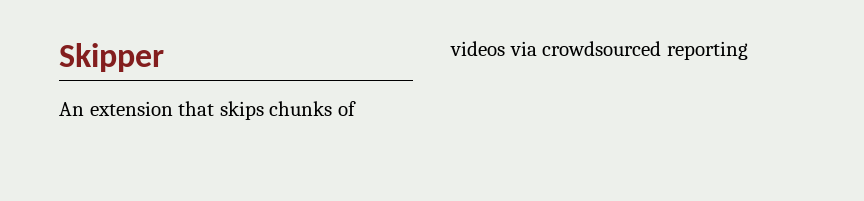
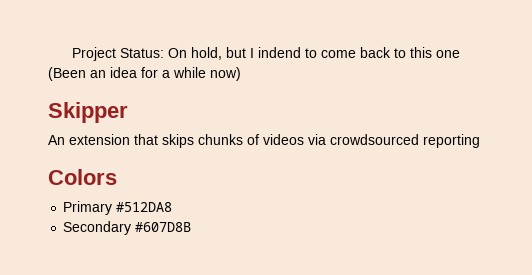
(59, 57) none -> [71,47,460,61] [48,67,241,81] Project Status: On hold, but I indend to come back to this one (Been an idea for a while now) //
(748, 50) none -> [48,169,117,185] [63,201,173,215] [63,221,192,235] // Colors // Primary #512DA8 // Secondary #607D8B

